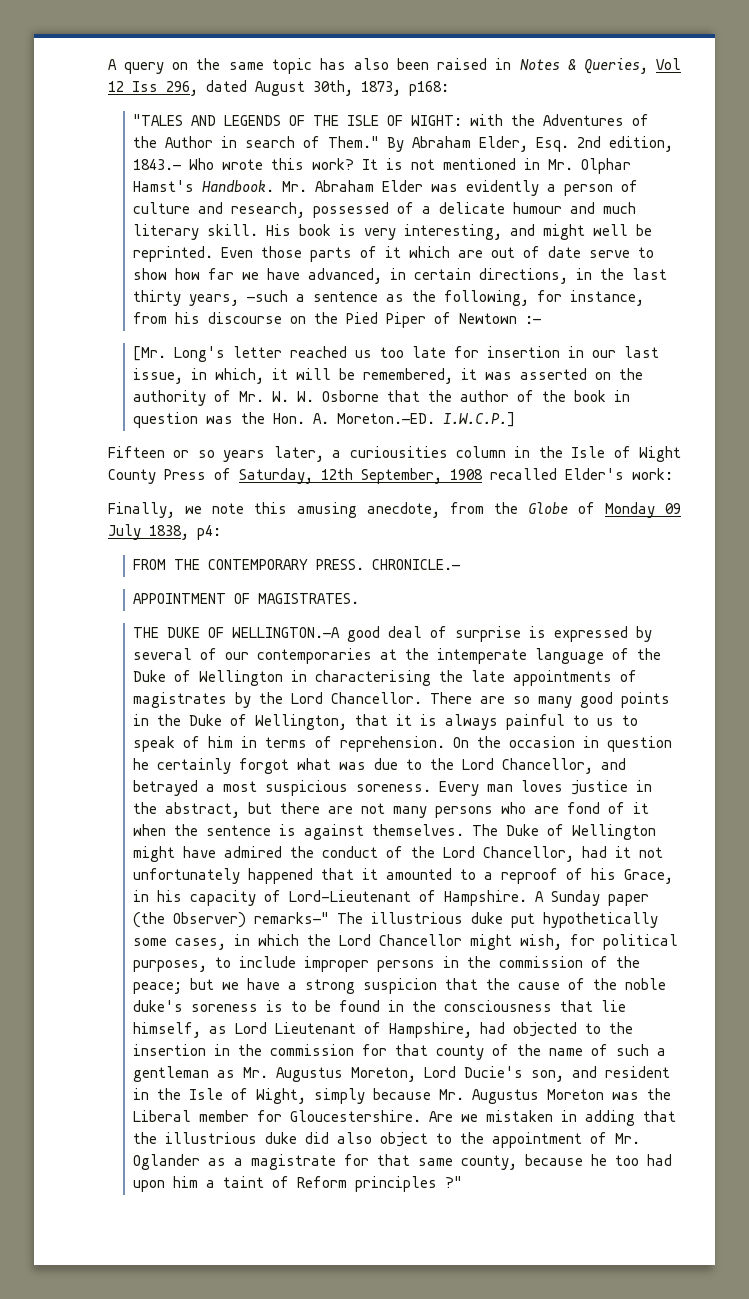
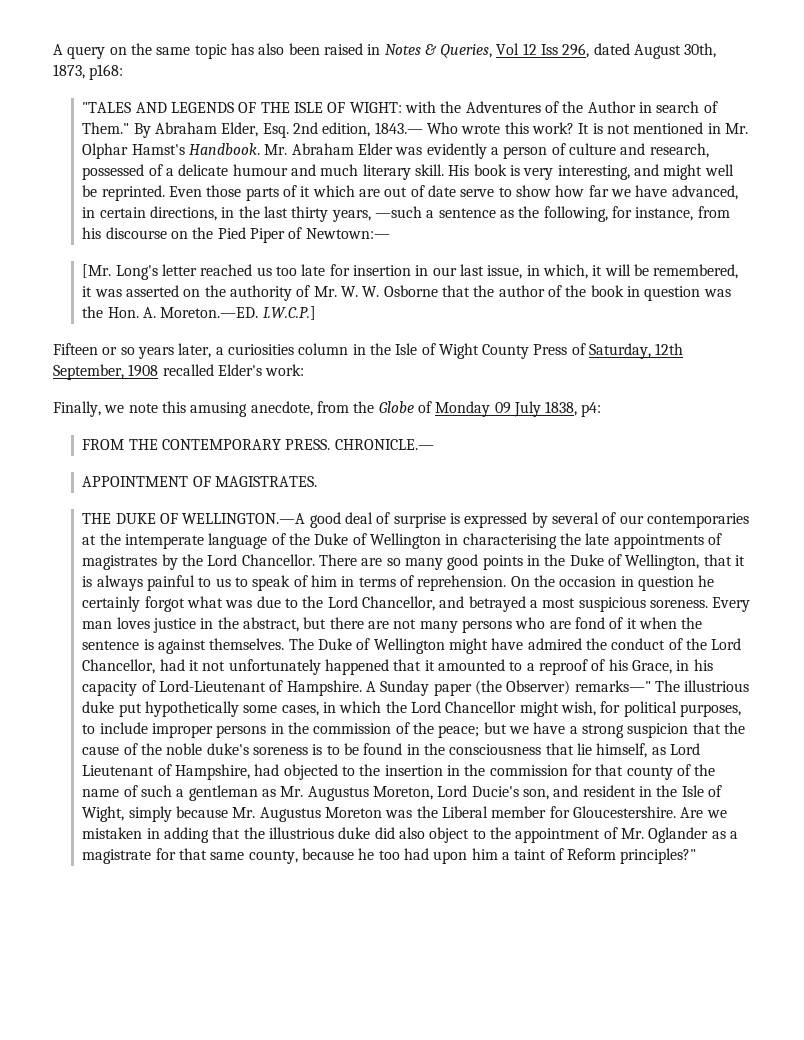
[459,313,542,324] Newtown :— -> [305,228,390,239] Newtown:—
[349,446,448,458] curiousities -> [227,344,294,355] curiosities
[355,1176,463,1192] principles ?" -> [620,848,697,864] principles?"

